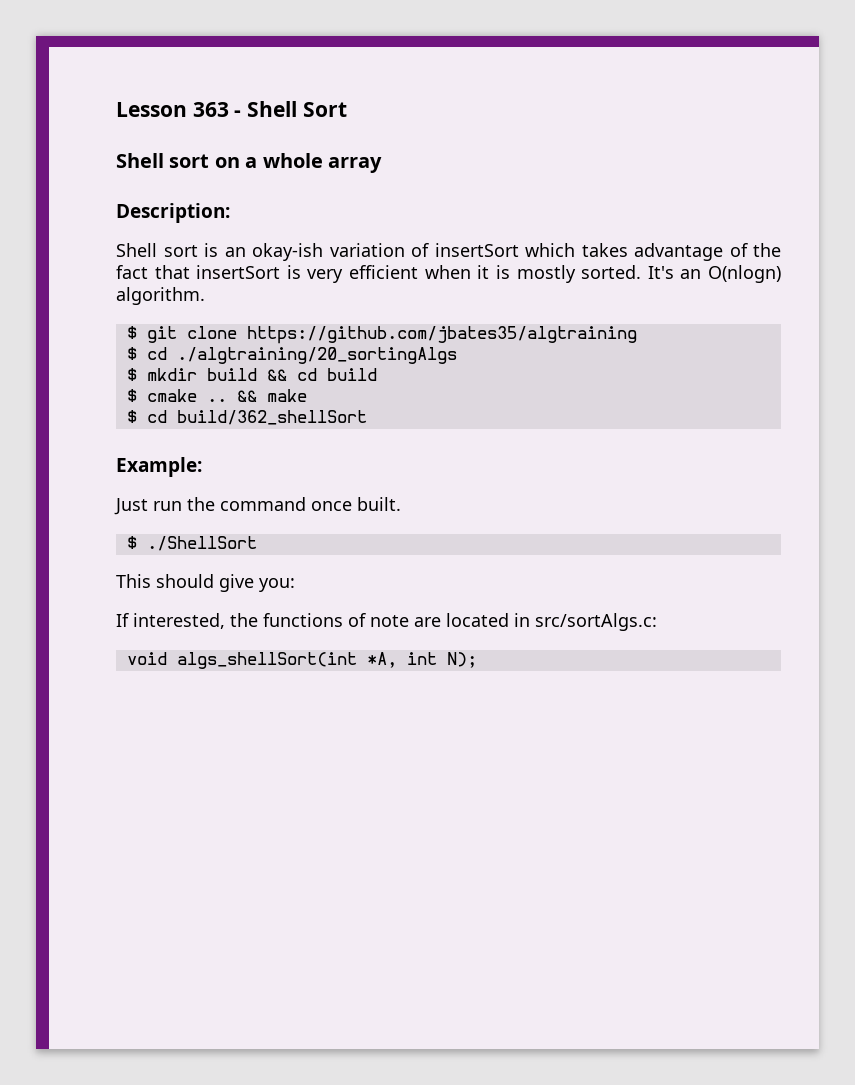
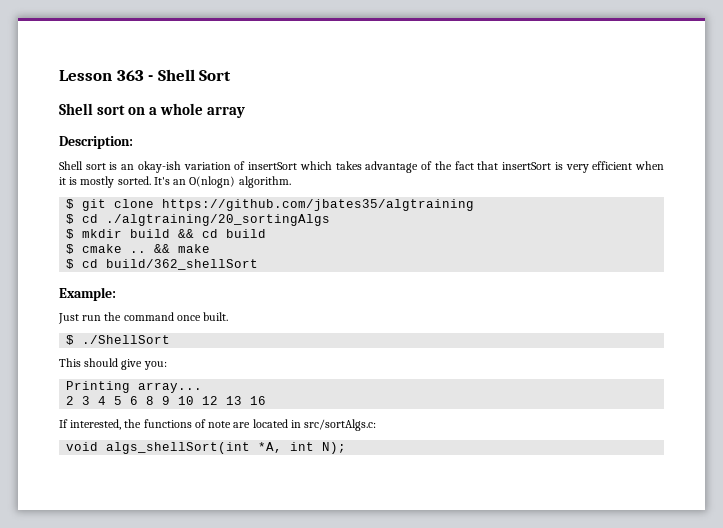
(295, 585) none -> [66,381,203,393] [66,396,267,405] // Printing array... // 2 3 4 5 6 8 9 10 12 13 16

